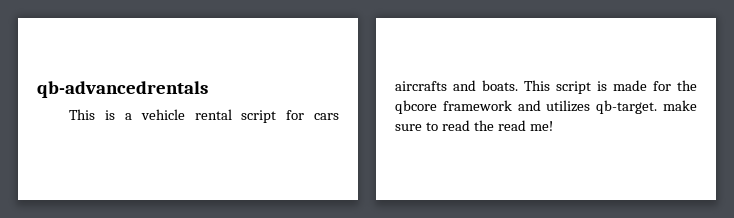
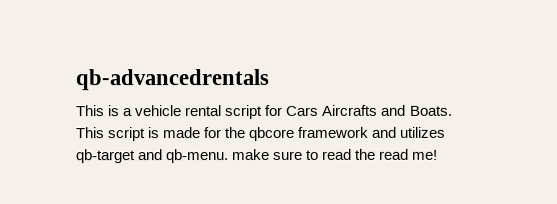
[314,113,339,120] [395,80,518,91] cars aircrafts and boats. -> [286,104,453,116] Cars Aircrafts and Boats.
[596,100,658,114] qb-target. -> [76,149,230,164] qb-target and qb-menu.

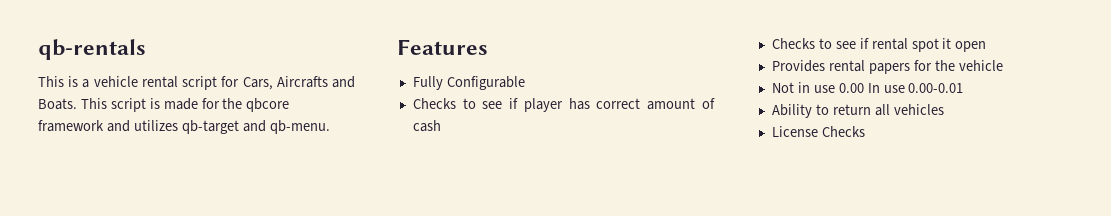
[75,69,269,91] qb-advancedrentals -> [38,39,146,60] qb-rentals
[286,105,320,116] Cars -> [242,77,273,90] Cars,
[232,148,439,161] make sure to read the read me! -> [397,39,488,55] [412,76,525,90] [412,98,715,112] [412,120,441,132] [771,38,987,52] [771,60,1003,74] [771,82,964,93] [771,104,944,118] [771,126,865,137] // Features // Fully Configurable // Checks to see if player has correct amount of cash // Checks to see if rental spot it open // Provides rental papers for the vehicle // Not in use 0.00 In use 0.00-0.01 // Ability to return all vehicles // License Checks

